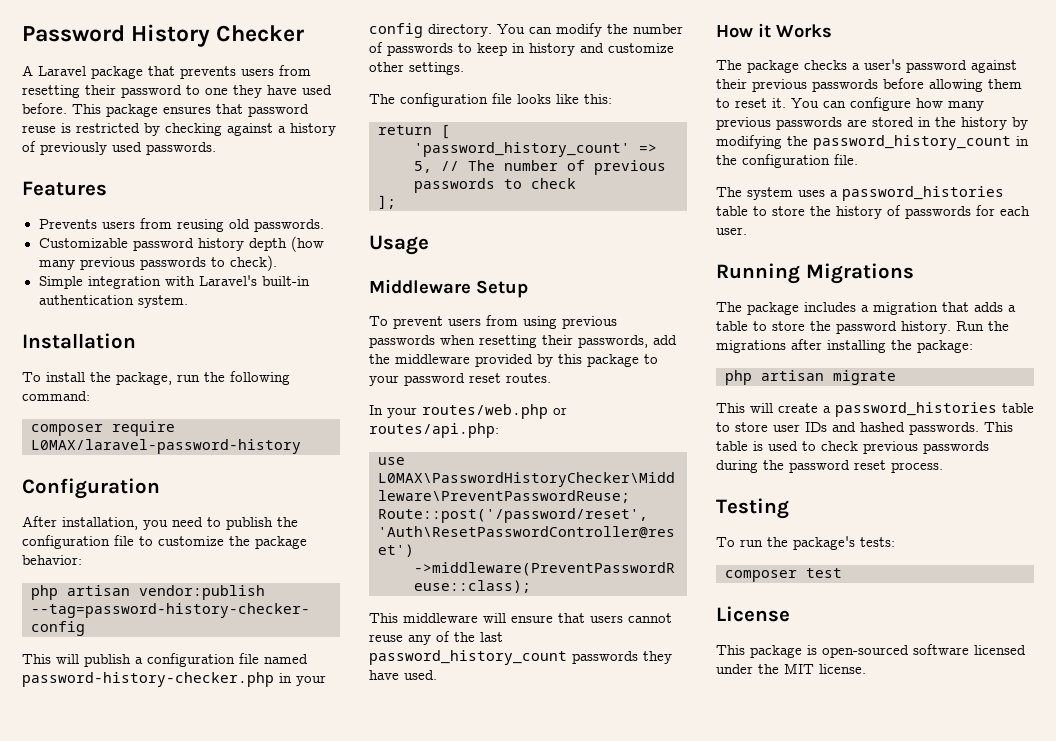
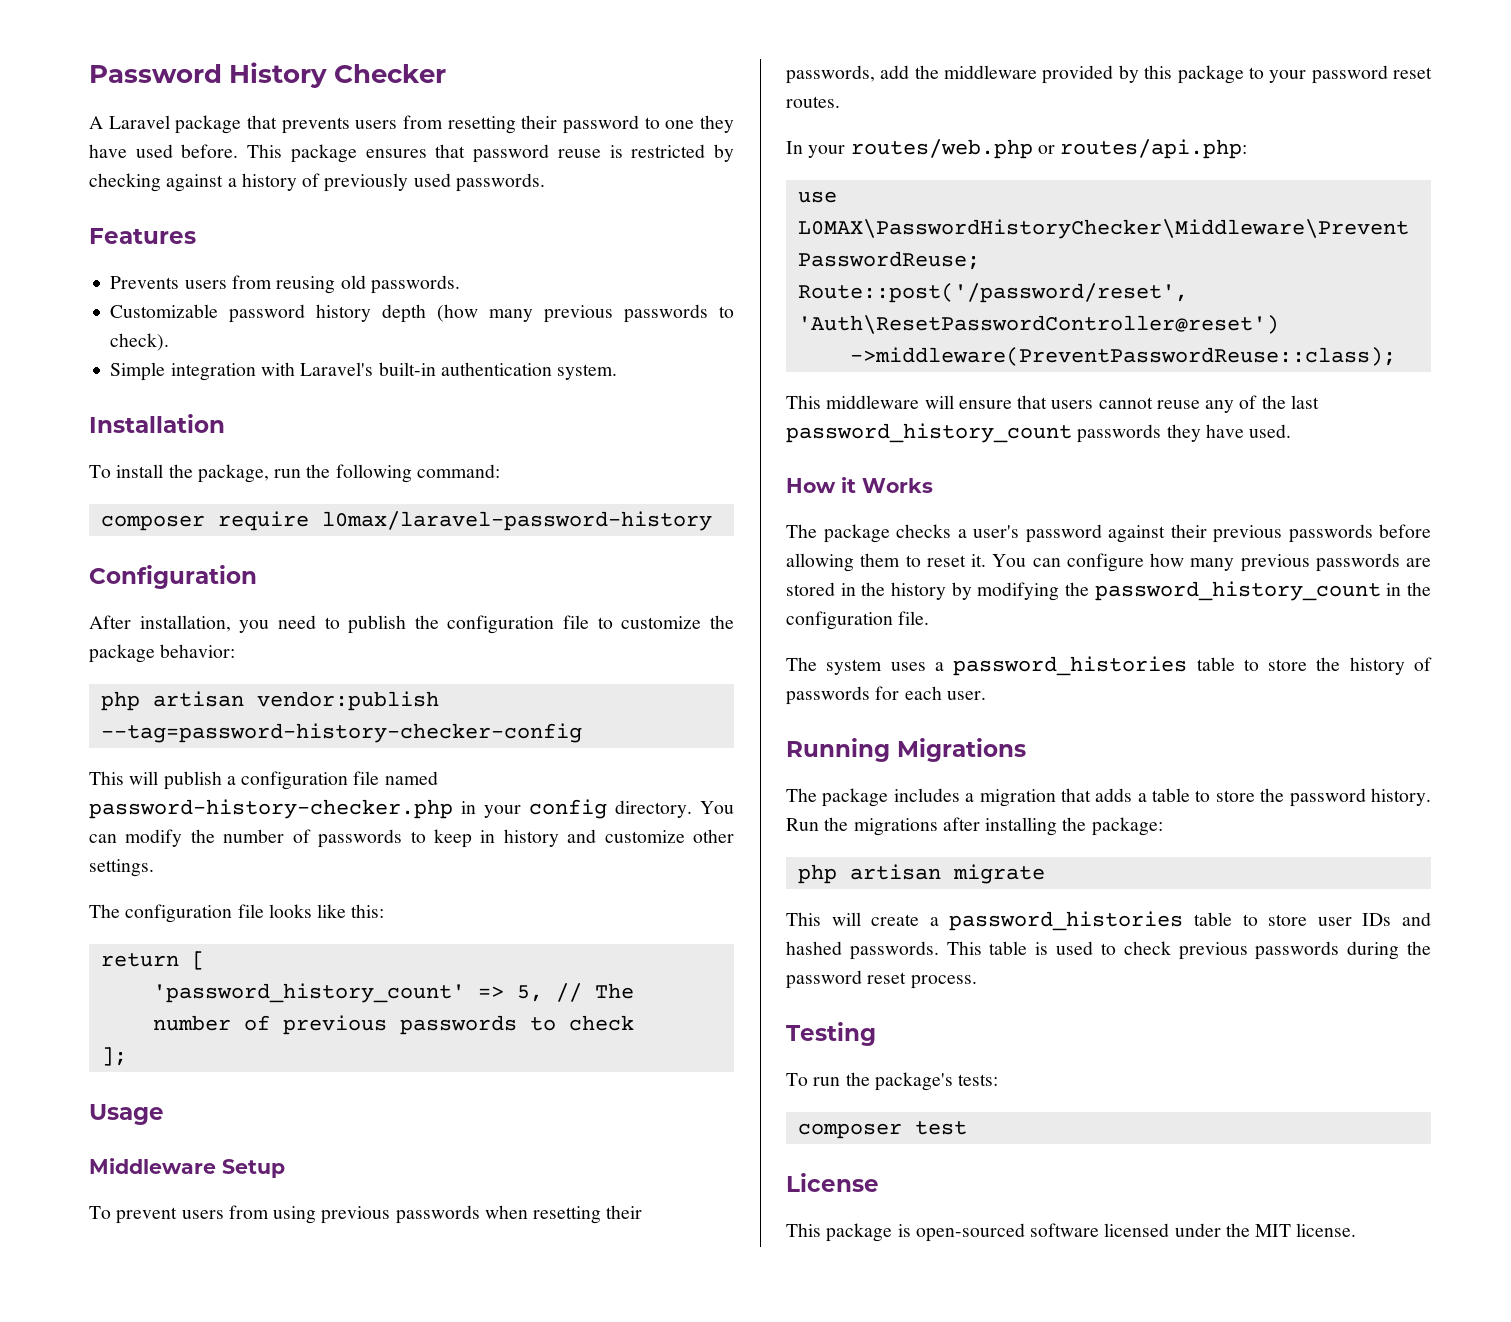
[31,439,301,454] L0MAX/laravel-password-history -> [321,511,712,531] l0max/laravel-password-history

